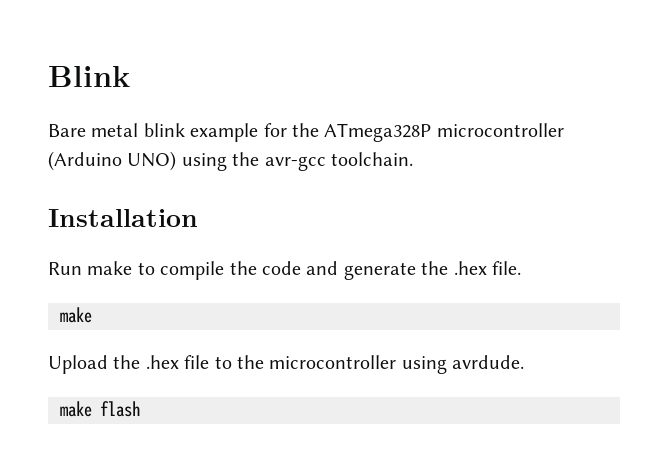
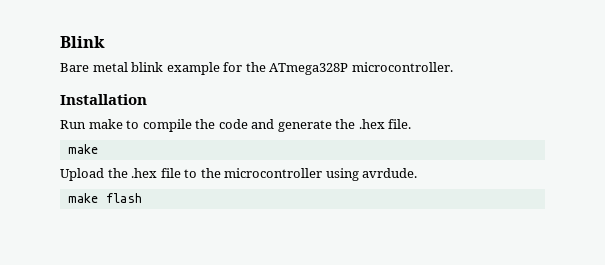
[436,123,564,137] [48,151,413,171] microcontroller (Arduino UNO) using the avr-gcc toolchain. -> [351,62,453,72] microcontroller.

